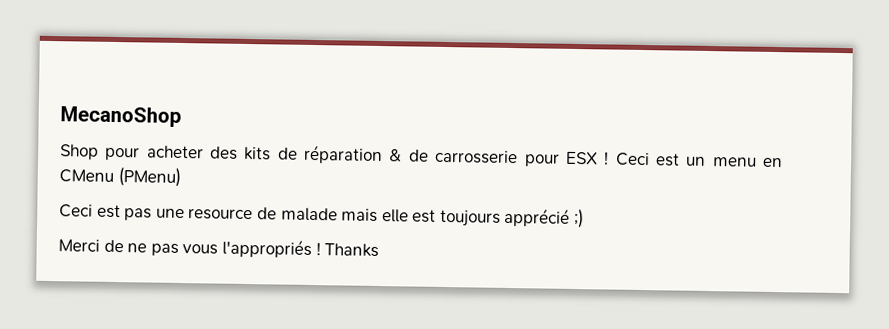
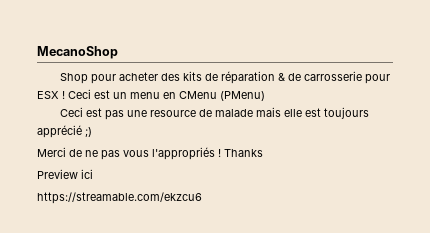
(380, 250) none -> [37,169,93,179] [37,192,202,204] // Preview ici // https://streamable.com/ekzcu6

